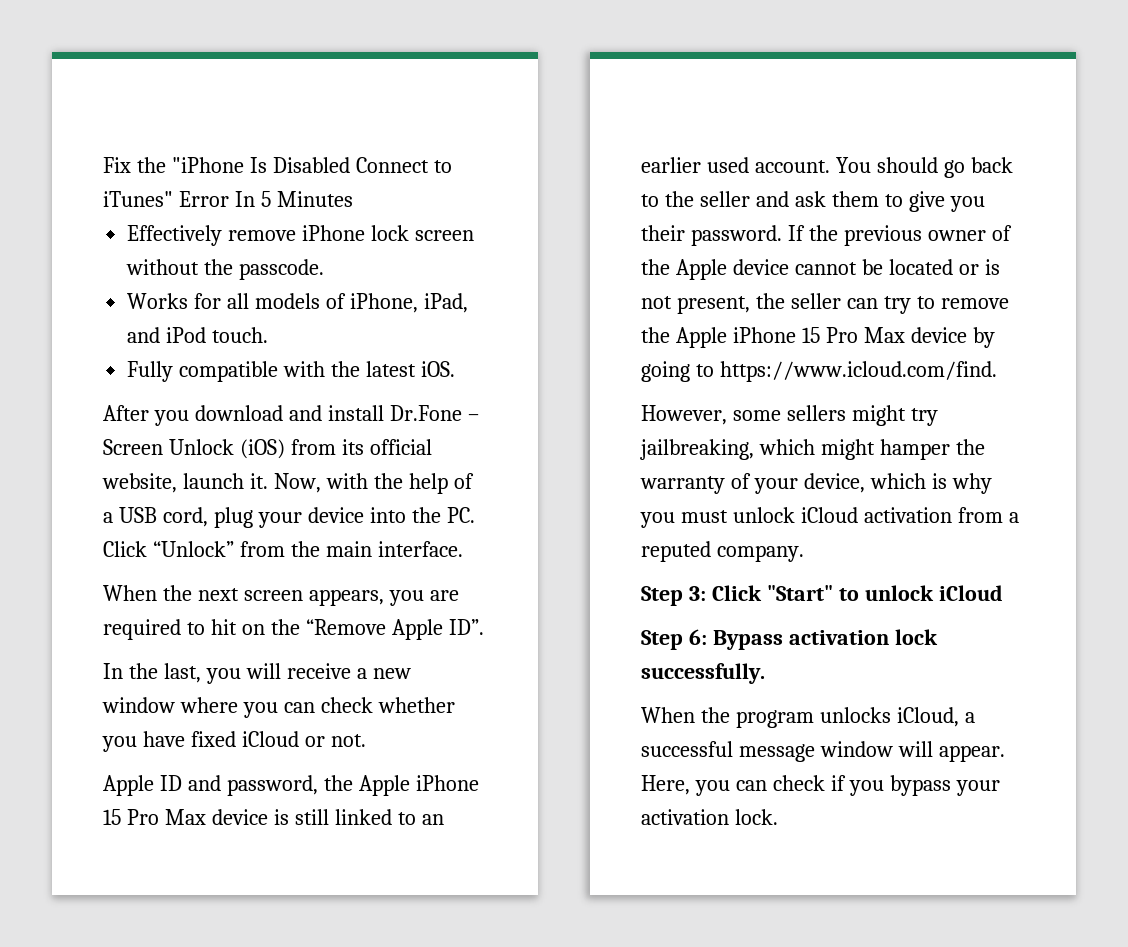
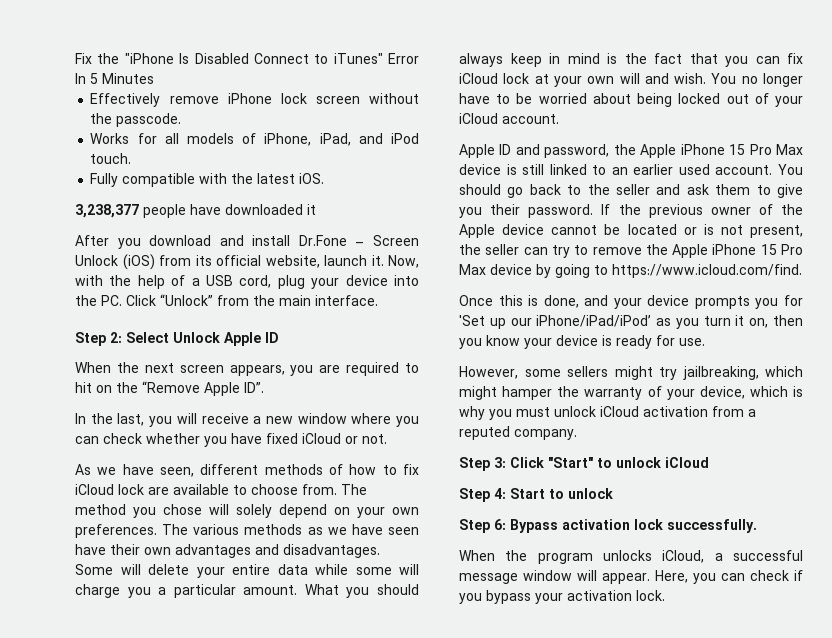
(455, 369) none -> [75,204,316,218] // 3,238,377 people have downloaded it
(463, 549) none -> [75,332,279,346] // Step 2: Select Unlock Apple ID
(366, 740) none -> [75,464,419,477] [75,484,367,495] [75,504,419,518] [75,524,419,538] [75,544,380,558] [75,564,419,578] [75,584,419,598] [459,53,803,67] [459,73,803,87] [459,93,803,107] [459,113,559,124] // As we have seen, different methods of how to fix iCloud lock are available to choose from. The method you chose will solely depend on your own preferences. The various methods as we have seen have their own advantages and disadvantages. Some will delete your entire data while some will charge you a particular amount. What you should always keep in mind is the fact that you can fix iCloud lock at your own will and wish. You no longer have to be worried about being locked out of your iCloud account.
(997, 371) none -> [459,295,803,309] [459,315,803,329] [459,335,705,349] // Once this is done, and your device prompts you for 'Set up our iPhone/iPad/iPod’ as you turn it on, then you know your device is ready for use.
(1003, 593) none -> [459,488,613,502] // Step 4: Start to unlock

